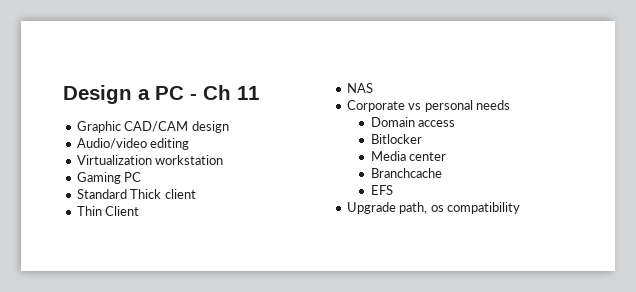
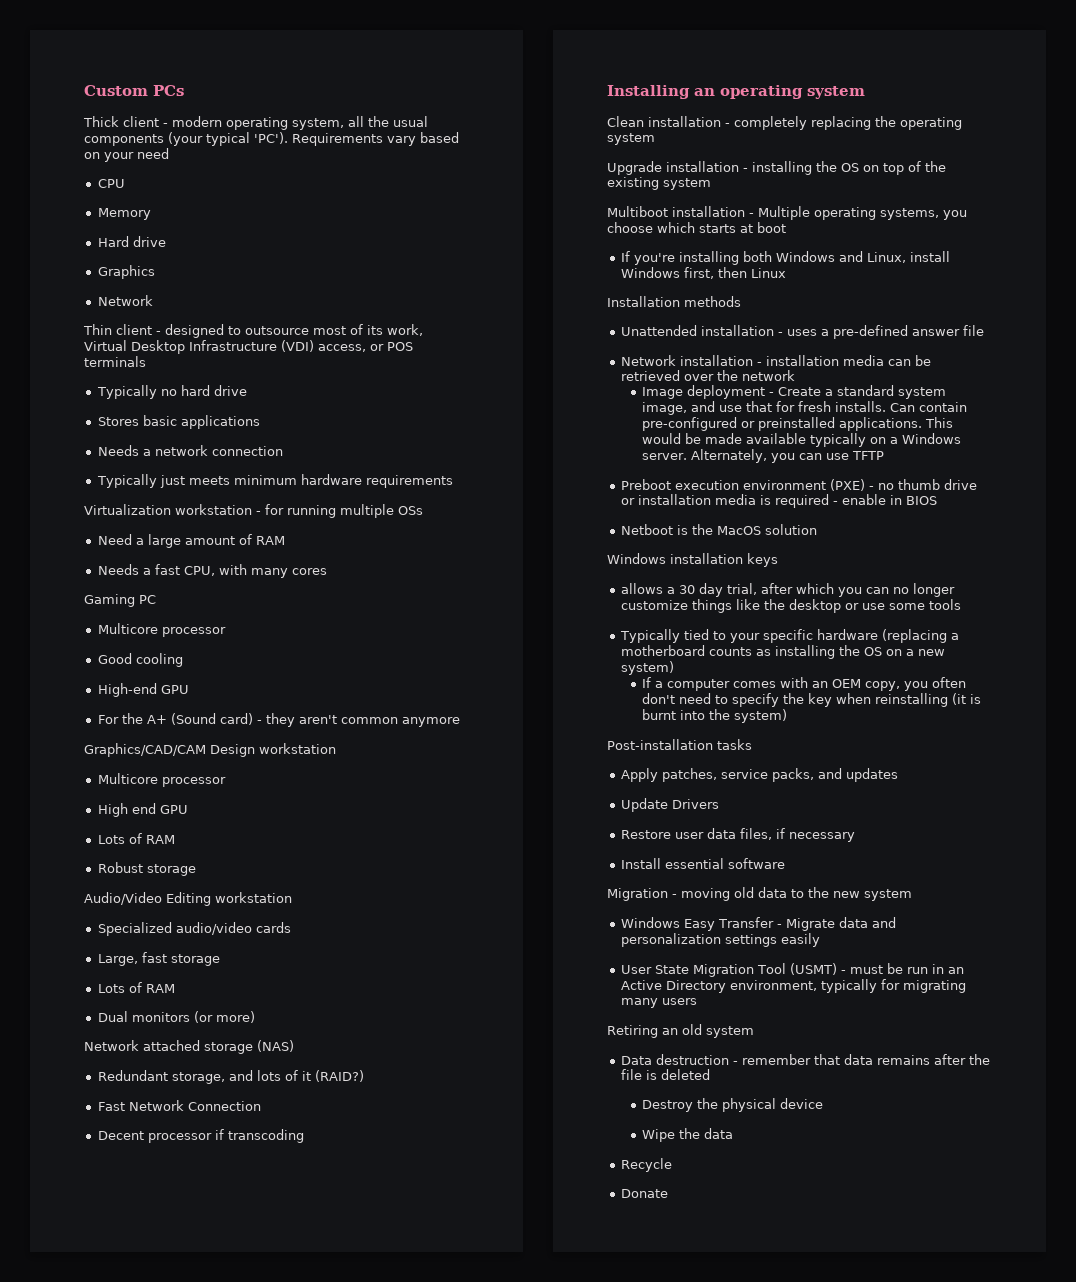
[63,85,259,104] [76,121,229,133] [76,138,190,150] [76,155,224,165] [76,172,142,184] [76,189,196,199] [76,206,140,216] [346,83,373,93] [346,100,510,112] [370,117,456,127] [370,134,422,144] [370,151,447,161] [370,168,442,178] [370,185,393,195] [346,202,520,214] Design a PC - Ch 11 // Graphic CAD/CAM design // Audio/video editing // Virtualization workstation // Gaming PC // Standard Thick client // Thin Client // NAS // Corporate vs personal needs // Domain access // Bitlocker // Media center // Branchcache // EFS // Upgrade path, os compatibility -> [84,85,184,96] [83,116,428,130] [84,132,459,146] [84,148,169,162] [97,179,125,188] [97,208,151,220] [97,236,166,247] [97,265,155,279] [97,295,153,306] [83,324,423,338] [84,340,413,354] [84,356,146,367] [96,385,247,399] [97,415,260,429] [97,445,283,456] [96,474,453,488] [84,504,423,518] [97,534,285,548] [97,564,327,578] [84,594,156,607] [97,623,226,637] [97,653,183,667] [97,683,189,697] [97,713,460,727] [84,743,336,757] [97,773,226,787] [97,803,188,817] [97,833,175,844] [97,862,196,876] [84,892,292,906] [97,922,291,936] [97,952,220,966] [97,982,175,993] [97,1011,255,1023] [84,1040,294,1054] [97,1070,364,1084] [97,1100,261,1111] [97,1129,304,1143] [607,85,865,99] [607,116,962,130] [607,133,655,145] [607,161,946,175] [607,177,711,190] [607,206,967,220] [607,222,786,233] [620,251,950,265] [620,267,786,279] [607,296,741,307] [620,325,984,339] [620,355,931,366] [620,370,795,381] [642,385,947,399] [642,401,968,415] [642,417,954,431] [642,433,962,447] [642,449,885,463] [620,479,977,491] [620,494,937,508] [620,524,817,535] [607,553,778,567] [620,583,955,597] [620,599,961,613] [619,629,959,643] [620,645,945,659] [620,661,674,675] [642,677,967,691] [642,693,982,707] [642,709,788,723] [607,739,752,750] [620,768,898,782] [620,798,719,812] [620,828,855,842] [620,858,785,869] [607,887,912,901] [620,917,896,931] [620,933,820,947] [620,963,964,977] [620,979,966,993] [620,998,697,1008] [607,1024,754,1038] [620,1054,990,1065] [620,1069,710,1080] [642,1098,824,1112] [642,1128,734,1142] [620,1158,672,1172] [620,1189,668,1198] Custom PCs // Thick client - modern operating system, all the usual components (your typical 'PC'). Requirements vary based on your need // CPU // Memory // Hard drive // Graphics // Network // Thin client - designed to outsource most of its work, Virtual Desktop Infrastructure (VDI) access, or POS terminals // Typically no hard drive // Stores basic applications // Needs a network connection // Typically just meets minimum hardware requirements // Virtualization workstation - for running multiple OSs // Need a large amount of RAM // Needs a fast CPU, with many cores // Gaming PC // Multicore processor // Good cooling // High-end GPU // For the A+ (Sound card) - they aren't common anymore // Graphics/CAD/CAM Design workstation // Multicore processor // High end GPU // Lots of RAM // Robust storage // Audio/Video Editing workstation // Specialized audio/video cards // Large, fast storage // Lots of RAM // Dual monitors (or more) // Network attached storage (NAS) // Redundant storage, and lots of it (RAID?) // Fast Network Connection // Decent processor if transcoding // Installing an operating system // Clean installation - completely replacing the operating system // Upgrade installation - installing the OS on top of the existing system // Multiboot installation - Multiple operating systems, you choose which starts at boot // If you're installing both Windows and Linux, install Windows first, then Linux // Installation methods // Unattended installation - uses a pre-defined answer file // Network installation - installation media can be retrieved over the network // Image deployment - Create a standard system image, and use that for fresh installs. Can contain pre-configured or preinstalled applications. This would be made available typically on a Windows server. Alternately, you can use TFTP // Preboot execution environment (PXE) - no thumb drive or installation media is required - enable in BIOS // Netboot is the MacOS solution // Windows installation keys // allows a 30 day trial, after which you can no longer customize things like the desktop or use some tools // Typically tied to your specific hardware (replacing a motherboard counts as installing the OS on a new system) // If a computer comes with an OEM copy, you often don't need to specify the key when reinstalling (it is burnt into the system) // Post-installation tasks // Apply patches, service packs, and updates // Update Drivers // Restore user data files, if necessary // Install essential software // Migration - moving old data to the new system // Windows Easy Transfer - Migrate data and personalization settings easily // User State Migration Tool (USMT) - must be run in an Active Directory environment, typically for migrating many users // Retiring an old system // Data destruction - remember that data remains after the file is deleted // Destroy the physical device // Wipe the data // Recycle // Donate

